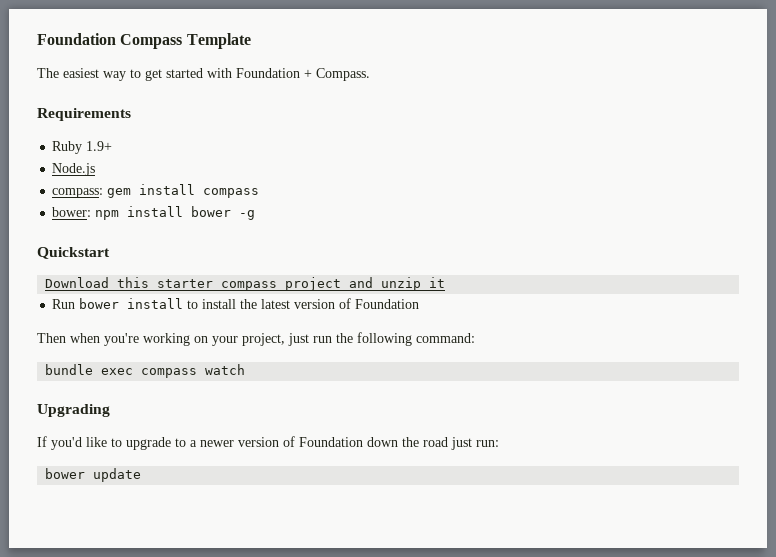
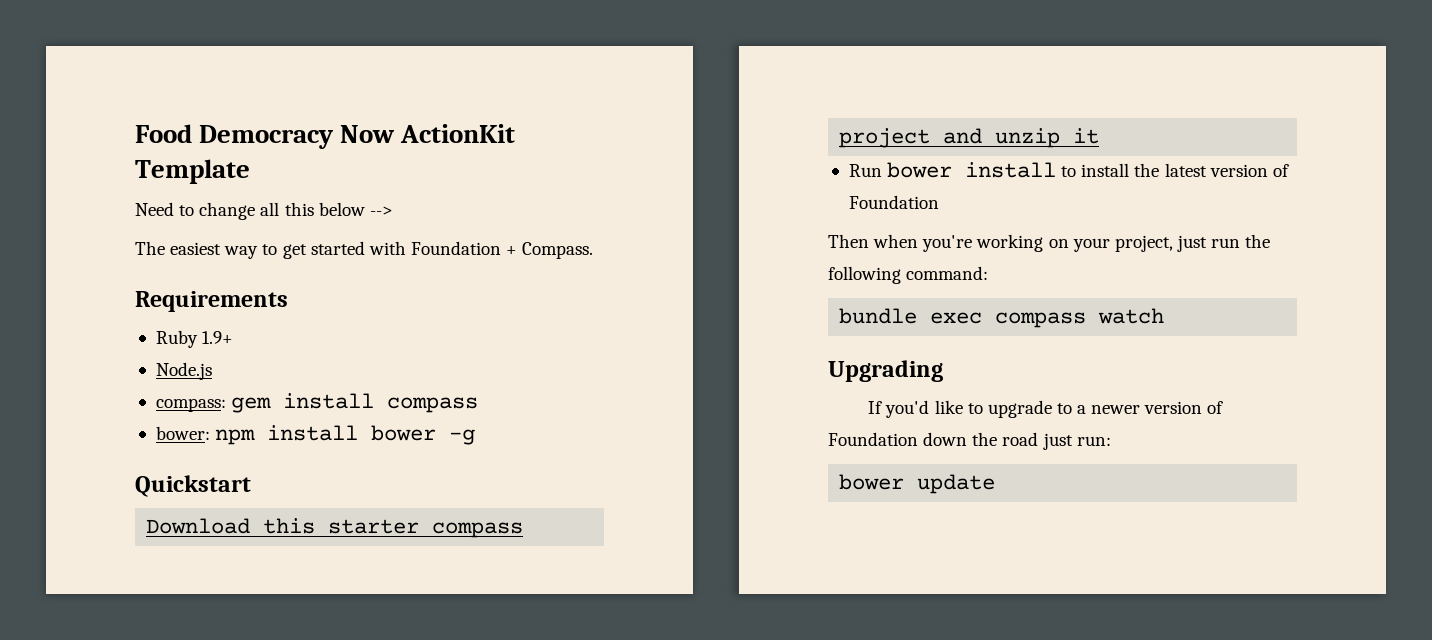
[37,33,251,49] Foundation Compass Template -> [135,124,516,149] [135,159,250,184] [135,202,393,220] Food Democracy Now ActionKit Template // Need to change all this below -->

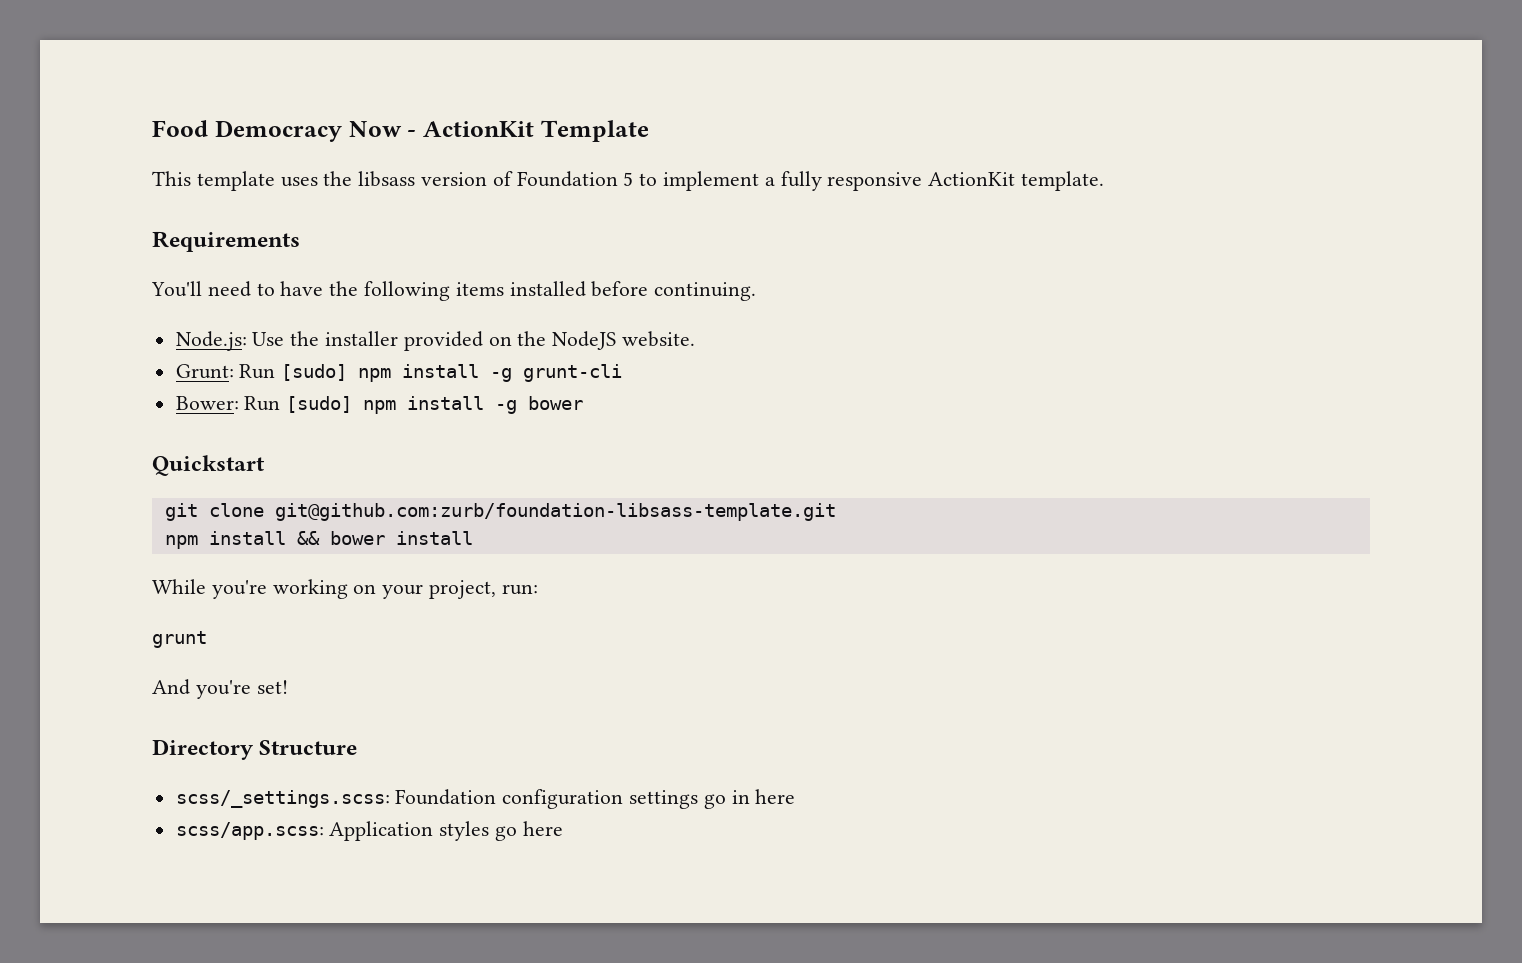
(396, 134) none -> [407,130,417,137] -
[135,202,393,220] [135,241,594,259] [135,291,288,312] [155,330,234,348] [155,362,212,380] [155,393,479,413] [155,425,476,445] Need to change all this below --> // The easiest way to get started with Foundation + Compass. // Requirements // Ruby 1.9+ // Node.js // compass: gem install compass // bower: npm install bower -g -> [152,171,1105,191] [152,231,300,252] [151,281,757,301] [175,331,696,351] [175,364,623,382] [175,396,584,414] This template uses the libsass version of Foundation 5 to implement a fully responsive ActionKit template. // Requirements // You'll need to have the following items installed before continuing. // Node.js: Use the installer provided on the NodeJS website. // Grunt: Run [sudo] npm install -g grunt-cli // Bower: Run [sudo] npm install -g bower
[146,518,524,538] [839,128,1100,148] [848,162,1289,178] [848,195,939,209] [828,234,919,248] Download this starter compass project and unzip it // Run bower install to install the latest version of Foundation // Then when -> [164,503,836,521] [164,531,473,549] [152,579,206,594] git clone git@github.com:zurb/foundation-libsass-template.git // npm install && bower install // While
[1176,234,1271,252] [828,266,989,284] [839,308,1165,328] [828,360,943,382] [868,400,1224,418] [828,432,1111,450] [839,474,996,494] just run the following command: // bundle exec compass watch // Upgrading // If you'd like to upgrade to a newer version of Foundation down the road just run: // bower update -> [501,584,538,595] [152,631,207,648] [152,679,288,699] [152,739,358,760] [175,789,796,809] [175,821,563,841] run: // grunt // And you're set! // Directory Structure // scss/_settings.scss: Foundation configuration settings go in here // scss/app.scss: Application styles go here

